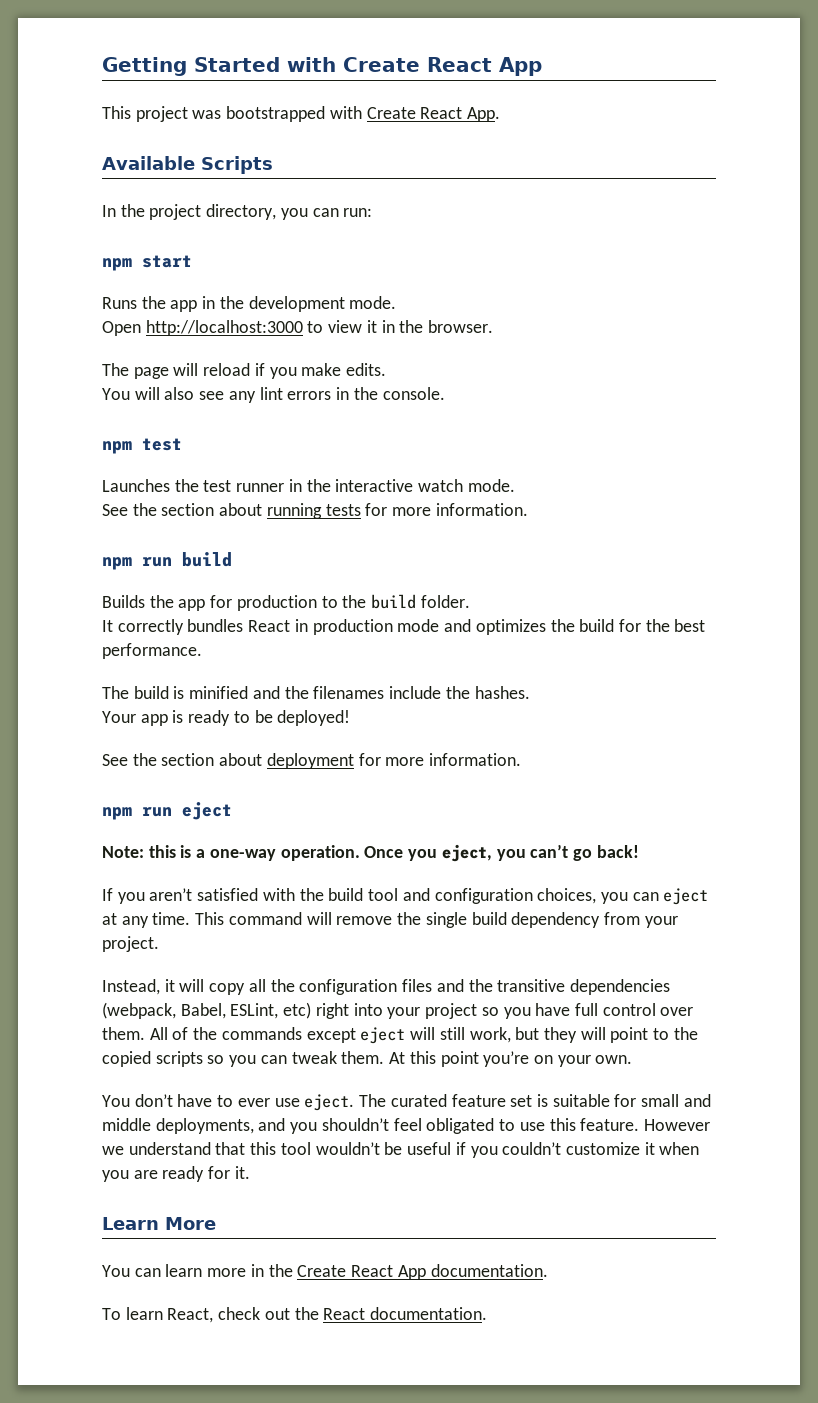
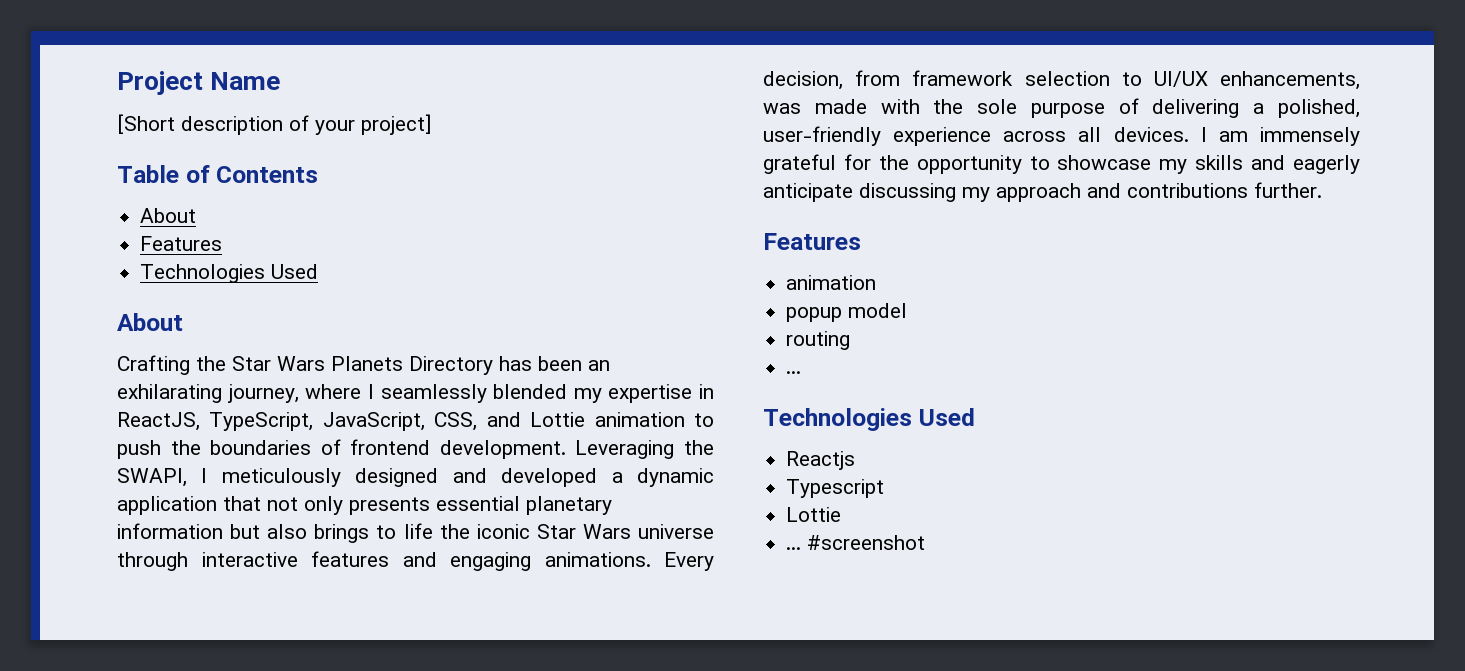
[102,57,542,76] [102,106,501,122] [102,156,273,174] [102,204,373,220] [102,255,192,271] [102,296,397,312] [102,320,494,336] [102,363,387,379] [102,387,445,403] [102,438,182,454] [102,479,515,492] [102,503,528,519] [102,552,232,570] [102,594,470,611] [102,619,706,635] [102,643,202,659] [102,686,530,699] [102,710,351,726] [102,753,522,769] [102,802,232,820] [102,844,639,862] [102,888,709,905] [102,912,678,928] [102,936,159,952] [102,979,670,995] [102,1002,694,1019] [102,1027,698,1044] [102,1051,633,1067] [102,1094,711,1111] [102,1118,710,1134] [102,1142,700,1158] [102,1166,250,1182] [102,1217,216,1230] [102,1264,548,1280] [102,1307,488,1323] Getting Started with Create React App // This project was bootstrapped with Create React App. // Available Scripts // In the project directory, you can run: // npm start // Runs the app in the development mode. // Open http://localhost:3000 to view it in the browser. // The page will reload if you make edits. // You will also see any lint errors in the console. // npm test // Launches the test runner in the interactive watch mode. // See the section about running tests for more information. // npm run build // Builds the app for production to the build folder. // It correctly bundles React in production mode and optimizes the build for the best performance. // The build is minified and the filenames include the hashes. // Your app is ready to be deployed! // See the section about deployment for more information. // npm run eject // Note: this is a one-way operation. Once you eject, you can’t go back! // If you aren’t satisfied with the build tool and configuration choices, you can eject at any time. This command will remove the single build dependency from your project. // Instead, it will copy all the configuration files and the transitive dependencies (webpack, Babel, ESLint, etc) right into your project so you have full control over them. All of the commands except eject will still work, but they will point to the copied scripts so you can tweak them. At this point you’re on your own. // You don’t have to ever use eject. The curated feature set is suitable for small and middle deployments, and you shouldn’t feel obligated to use this feature. However we understand that this tool wouldn’t be useful if you couldn’t customize it when you are ready for it. // Learn More // You can learn more in the Create React App documentation. // To learn React, check out the React documentation. -> [117,71,281,95] [117,114,432,135] [117,165,319,183] [140,208,197,223] [140,236,223,251] [140,264,319,283] [117,313,183,331] [117,355,610,375] [117,384,714,403] [117,412,715,431] [117,439,714,459] [117,468,714,487] [117,496,612,515] [117,523,715,543] [117,551,714,571] [763,70,1360,90] [763,98,1360,118] [763,126,1360,146] [763,154,1360,174] [763,182,1322,202] [763,233,861,250] [786,275,877,290] [786,303,908,322] [786,331,851,350] [786,371,802,374] [763,408,975,431] [786,451,856,470] [786,479,885,498] [786,507,842,522] [786,535,926,550] Project Name // [Short description of your project] // Table of Contents // About // Features // Technologies Used // About // Crafting the Star Wars Planets Directory has been an exhilarating journey, where I seamlessly blended my expertise in ReactJS, TypeScript, JavaScript, CSS, and Lottie animation to push the boundaries of frontend development. Leveraging the SWAPI, I meticulously designed and developed a dynamic application that not only presents essential planetary information but also brings to life the iconic Star Wars universe through interactive features and engaging animations. Every decision, from framework selection to UI/UX enhancements, was made with the sole purpose of delivering a polished, user-friendly experience across all devices. I am immensely grateful for the opportunity to showcase my skills and eagerly anticipate discussing my approach and contributions further. // Features // animation // popup model // routing // ... // Technologies Used // Reactjs // Typescript // Lottie // ... #screenshot

